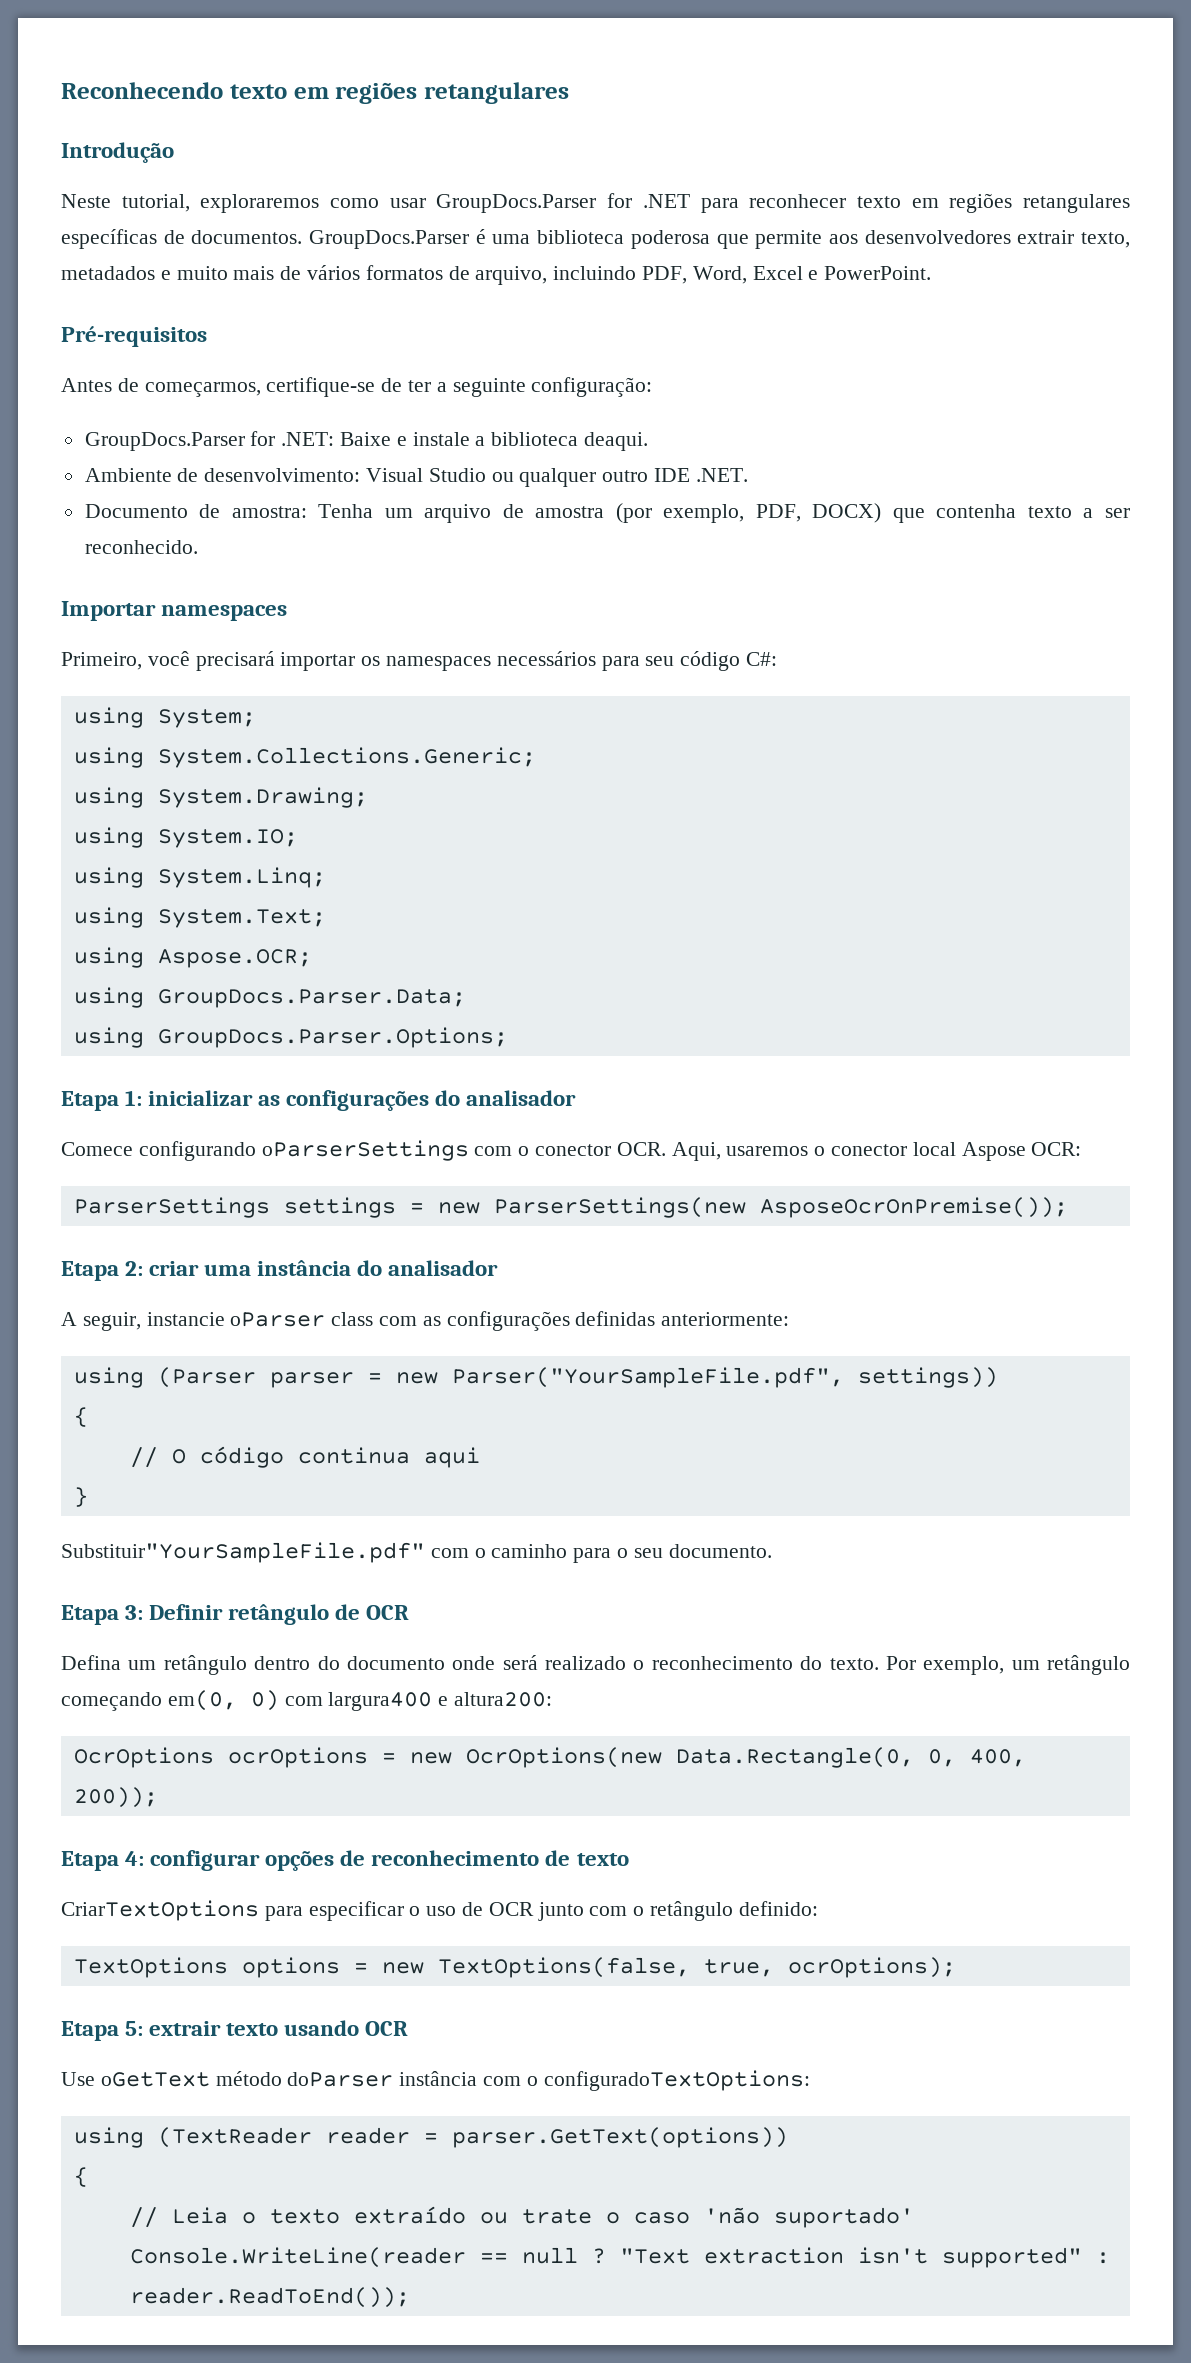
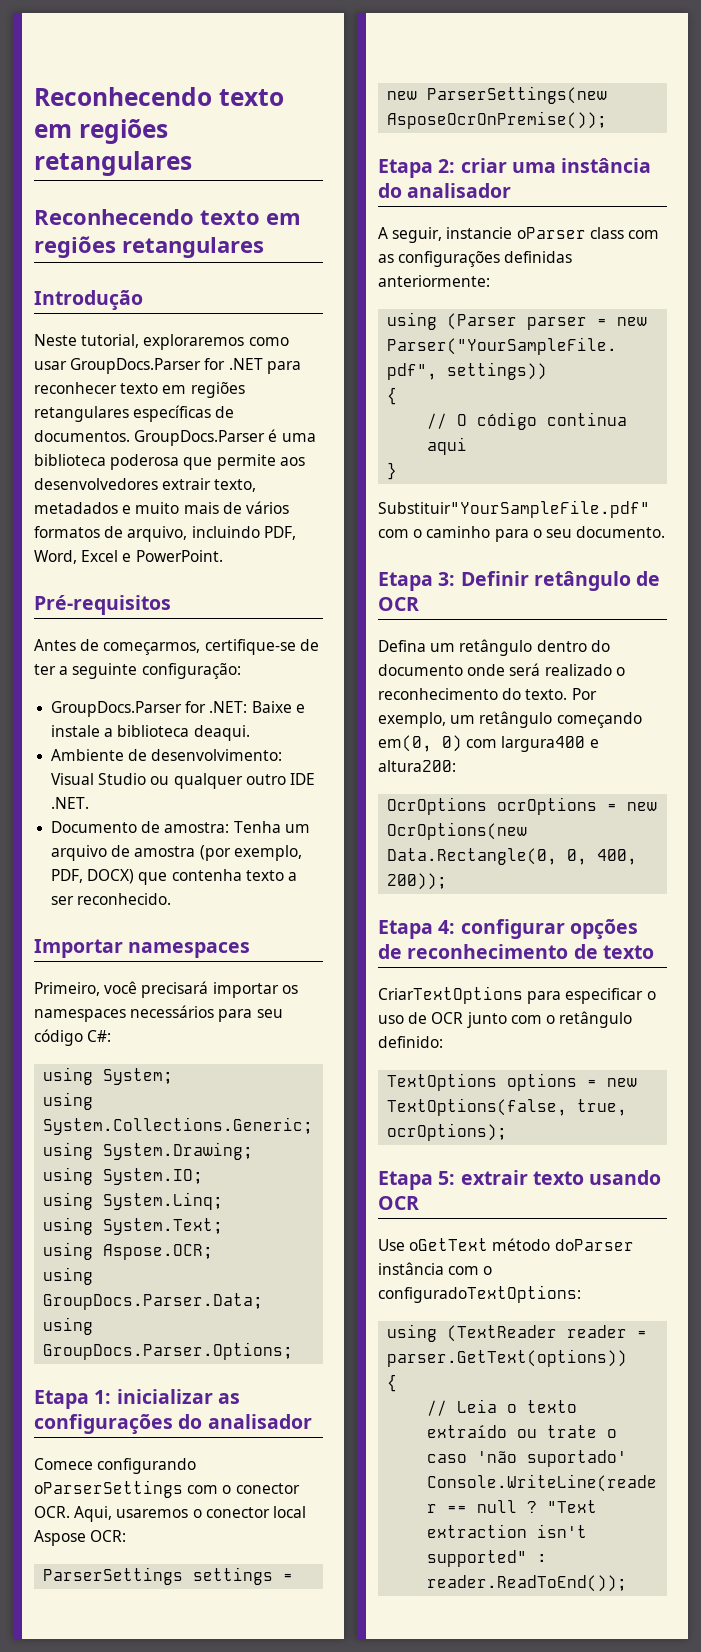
[61,82,569,104] Reconhecendo texto em regiões retangulares -> [34,87,284,106] [34,118,168,144] [34,151,192,176] [34,209,301,225] [34,236,264,258] Reconhecendo texto em regiões retangulares // Reconhecendo texto em regiões retangulares

